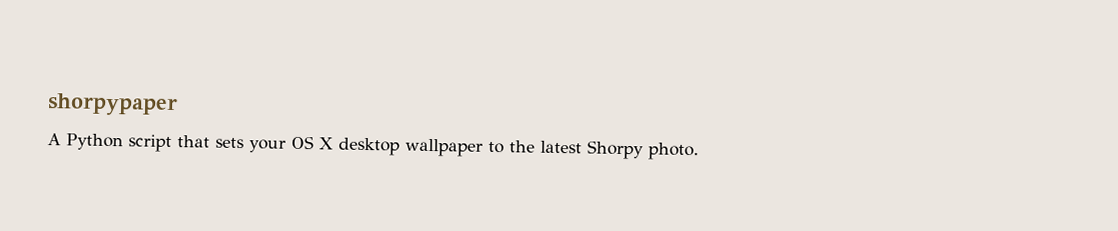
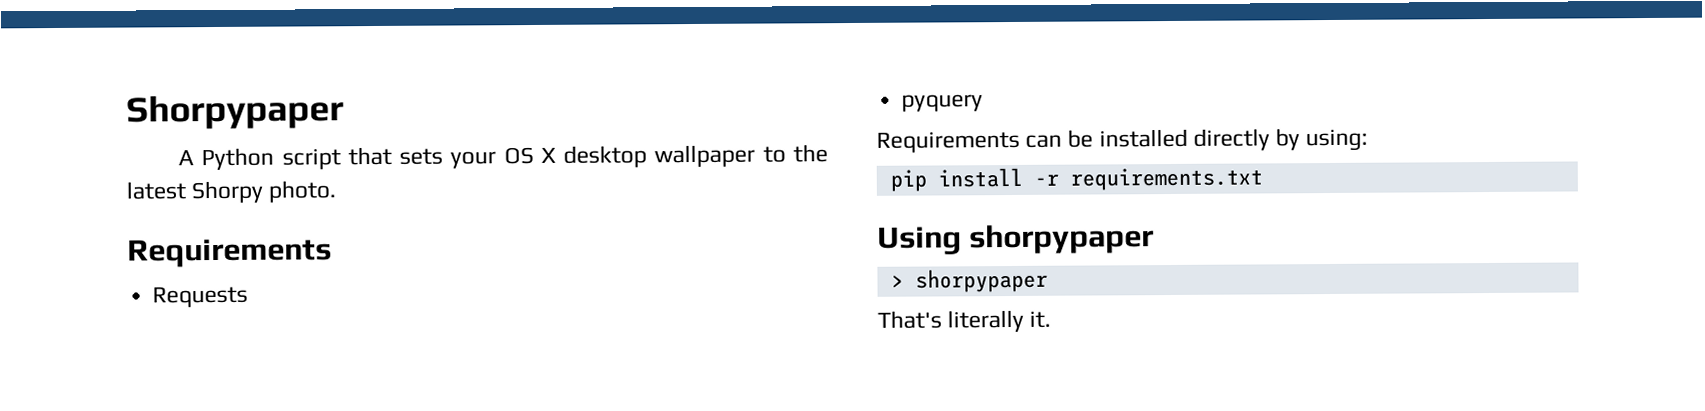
[47,93,178,117] shorpypaper -> [126,94,344,130] Shorpypaper
(699, 151) none -> [127,238,332,268] [152,286,249,308] [901,94,984,112] [876,128,1369,153] [889,167,1263,192] [877,224,1155,255] [890,268,1048,293] [877,309,1052,333] // Requirements // Requests // pyquery // Requirements can be installed directly by using: // pip install -r requirements.txt // Using shorpypaper // > shorpypaper // That's literally it.

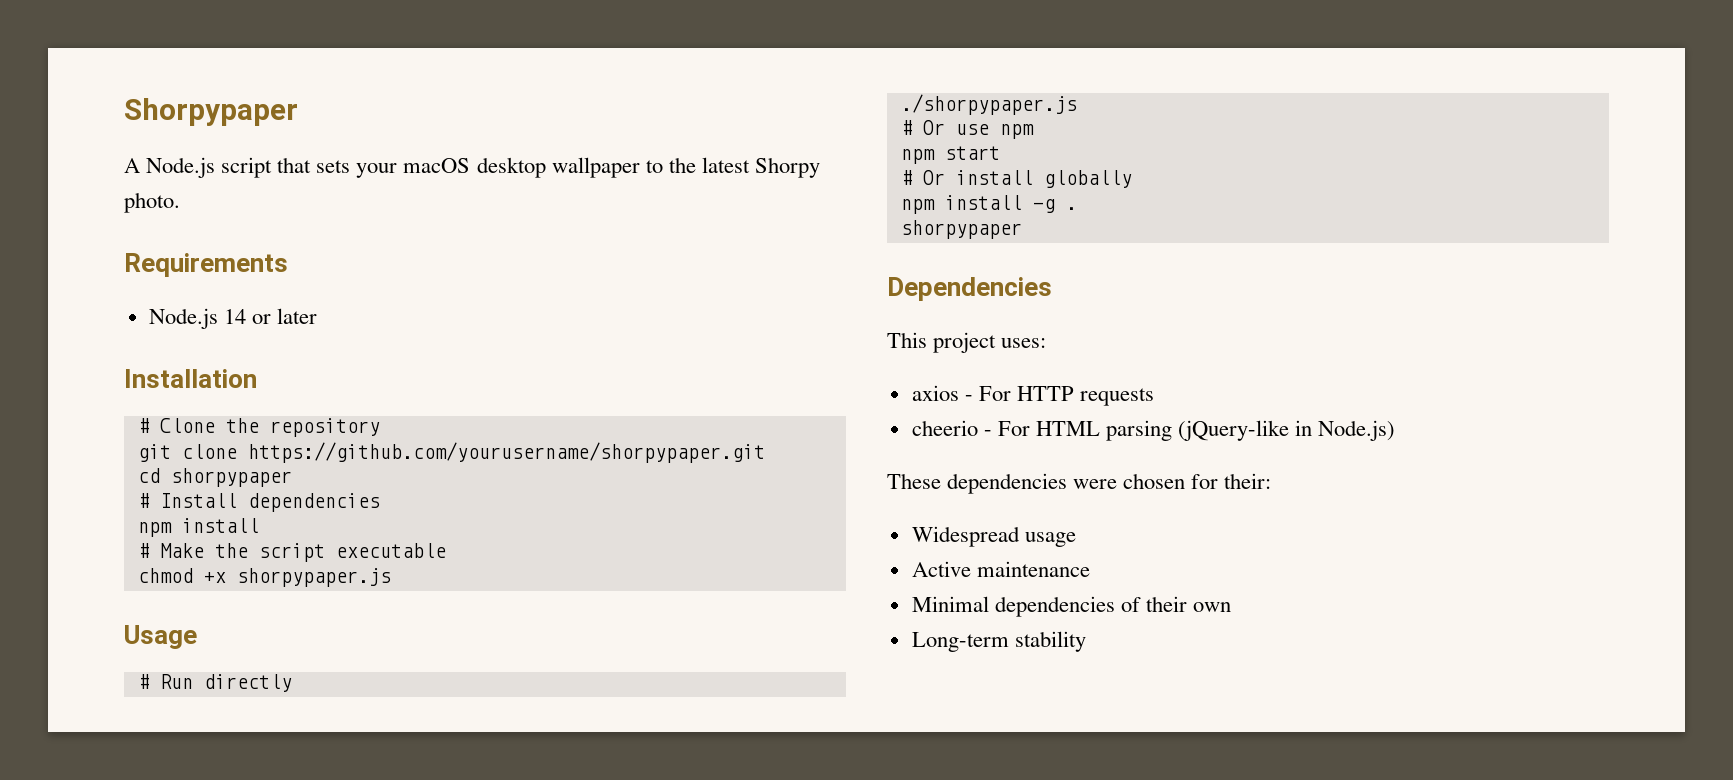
[201,147,275,171] Python -> [146,157,216,178] Node.js
[503,147,556,165] OS X -> [403,158,471,173] macOS
[152,286,249,308] [901,94,984,112] [876,128,1369,153] [889,167,1263,192] [877,224,1155,255] [890,268,1048,293] [877,309,1052,333] Requests // pyquery // Requirements can be installed directly by using: // pip install -r requirements.txt // Using shorpypaper // > shorpypaper // That's literally it. -> [148,308,317,329] [124,369,257,388] [137,418,380,437] [137,442,765,463] [137,468,292,487] [137,493,380,512] [137,518,259,537] [137,543,446,562] [137,568,391,587] [124,625,197,649] [137,674,292,692] [900,94,1077,115] [900,120,1034,139] [900,146,1000,164] [900,170,1132,188] [900,195,1077,214] [900,220,1022,239] [887,277,1052,301] [887,332,1047,353] [911,385,1155,406] [911,420,1396,441] [887,473,1272,494] [911,526,1076,547] [911,561,1090,577] [911,596,1232,617] [911,631,1086,652] Node.js 14 or later // Installation // # Clone the repository // git clone https://github.com/yourusername/shorpypaper.git // cd shorpypaper // # Install dependencies // npm install // # Make the script executable // chmod +x shorpypaper.js // Usage // # Run directly // ./shorpypaper.js // # Or use npm // npm start // # Or install globally // npm install -g . // shorpypaper // Dependencies // This project uses: // axios - For HTTP requests // cheerio - For HTML parsing (jQuery-like in Node.js) // These dependencies were chosen for their: // Widespread usage // Active maintenance // Minimal dependencies of their own // Long-term stability

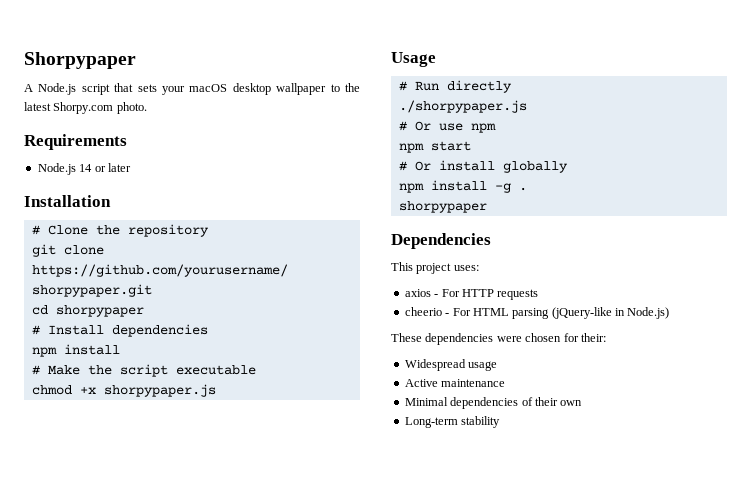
[754,157,820,178] Shorpy -> [53,102,114,114] Shorpy.com

